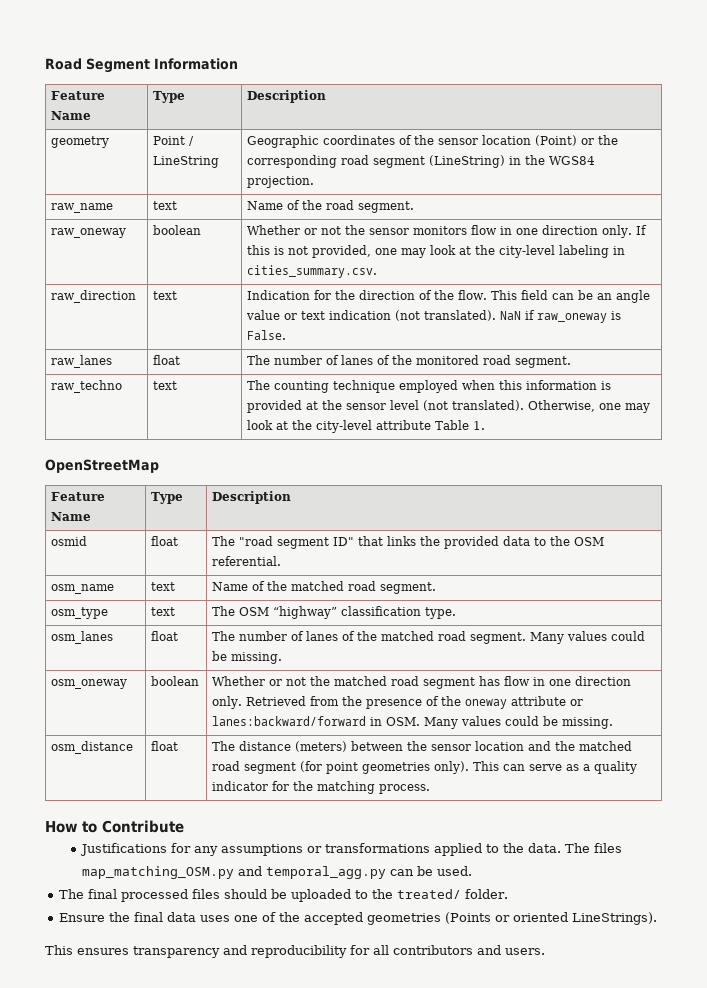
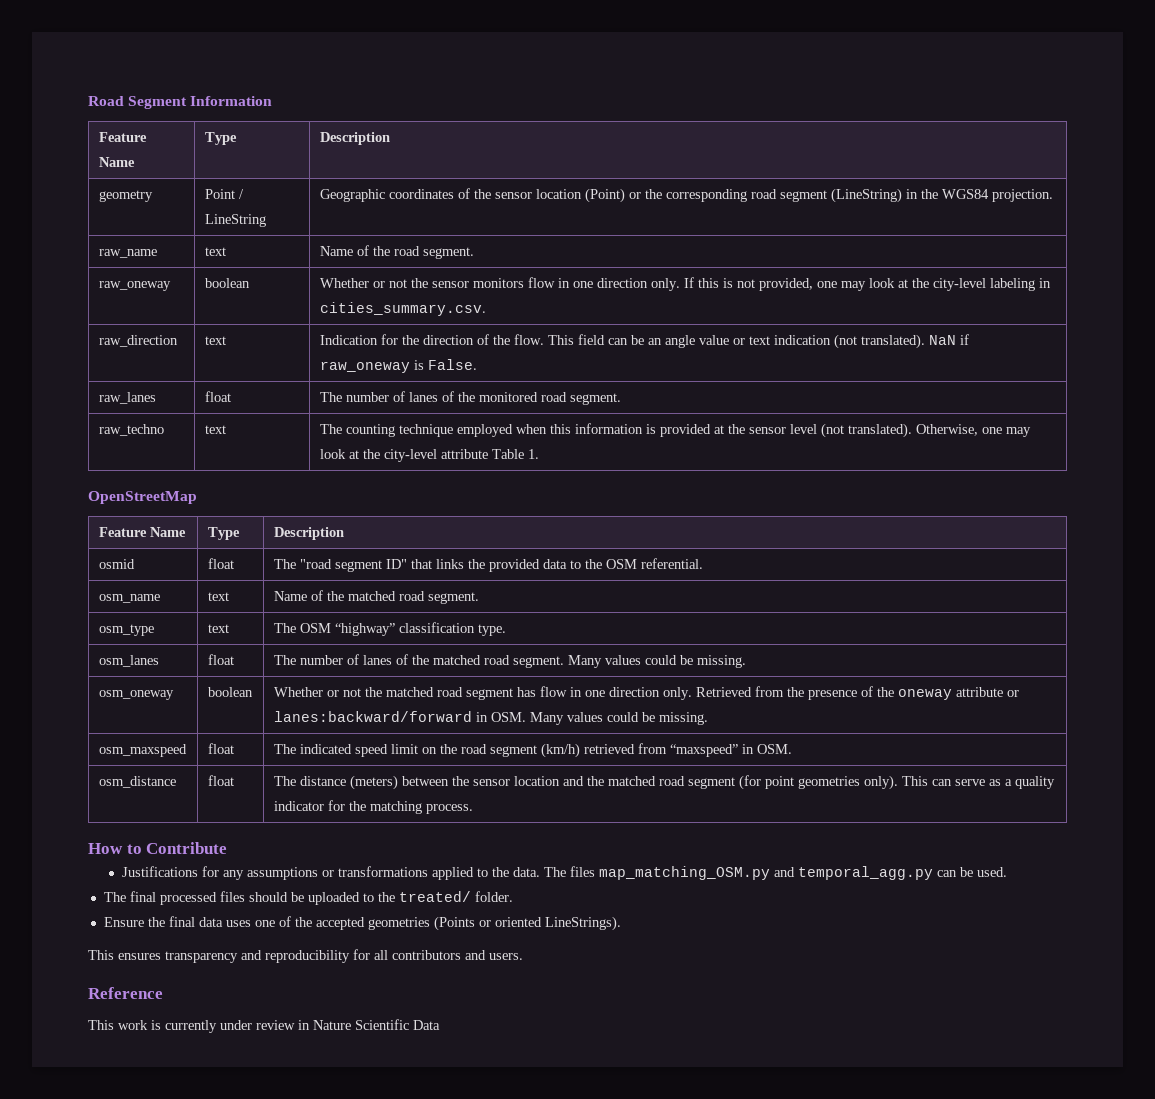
(614, 723) none -> [98,744,187,757] [207,743,234,754] [273,743,792,758] // osm_maxspeed | float | The indicated speed limit on the road segment (km/h) retrieved from “maxspeed” in OSM.
(545, 951) none -> [88,987,163,999] [88,1019,440,1033] // Reference // This work is currently under review in Nature Scientific Data

